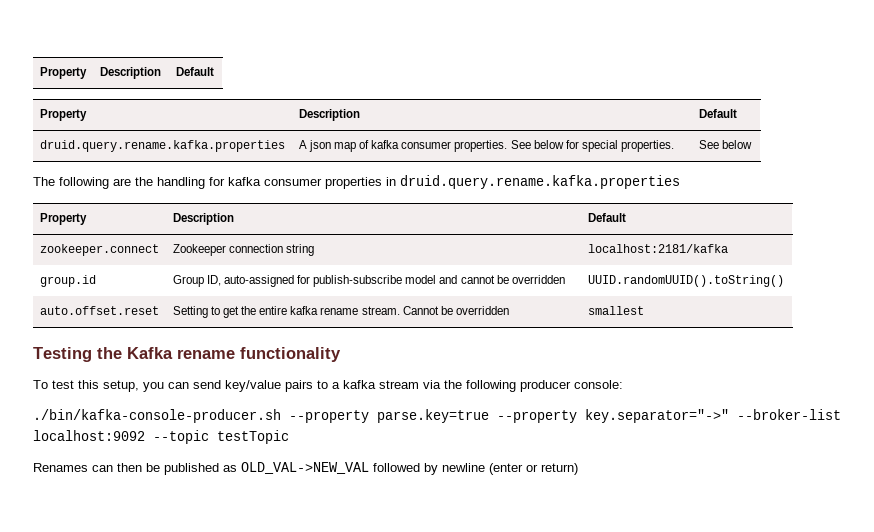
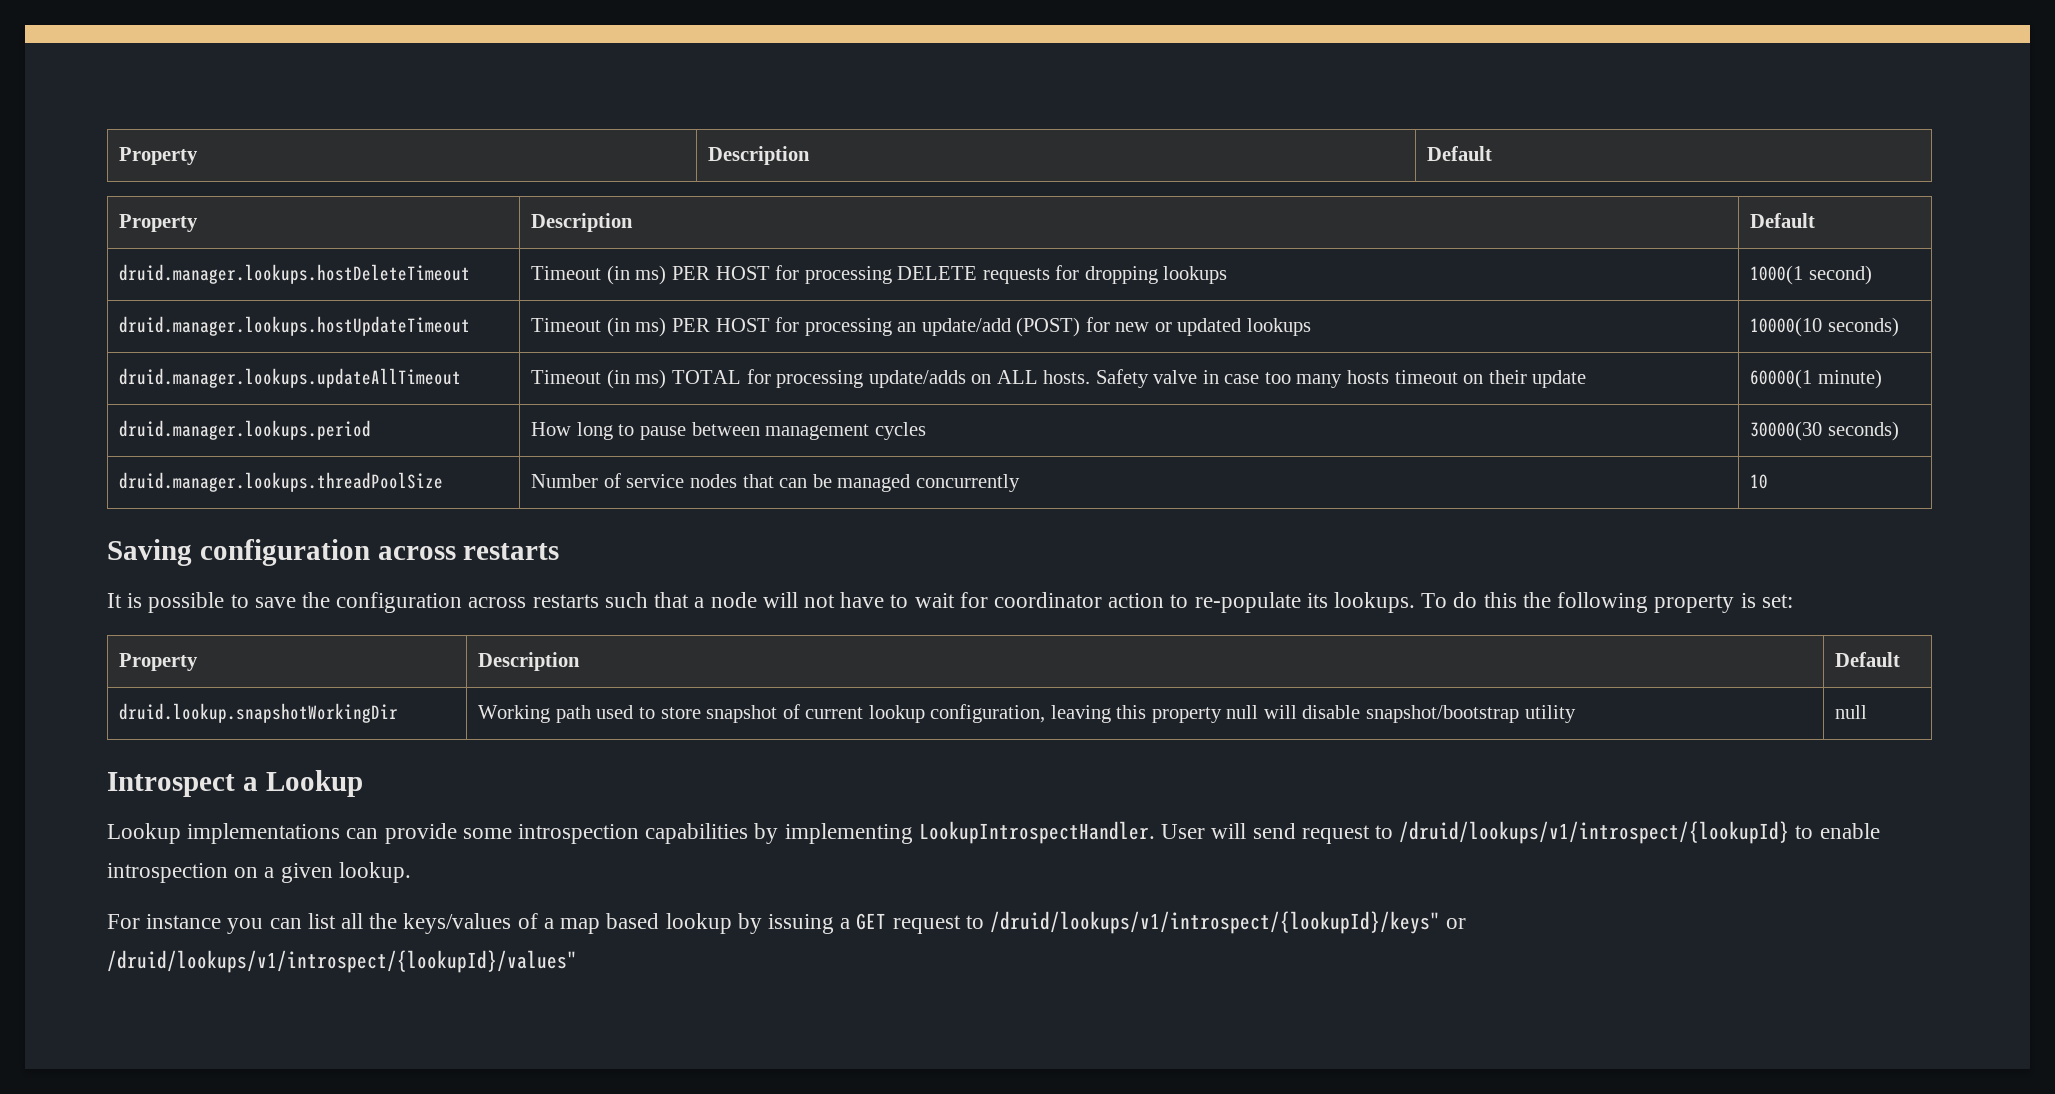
[39,140,285,152] [298,140,675,152] [698,140,752,149] [33,175,680,189] [39,213,87,225] [172,213,234,225] [587,213,626,222] [39,244,159,256] [172,244,315,256] [587,244,728,253] [39,275,96,287] [172,275,565,287] [587,275,784,287] [39,306,159,315] [172,306,509,318] [587,306,644,315] [33,347,341,362] [33,380,623,392] [33,409,841,423] [33,430,289,444] [33,462,578,475] druid.query.rename.kafka.properties | A json map of kafka consumer properties. See below for special properties. | See below // The following are the handling for kafka consumer properties in druid.query.rename.kafka.properties // Property | Description | Default // zookeeper.connect | Zookeeper connection string | localhost:2181/kafka // group.id | Group ID, auto-assigned for publish-subscribe model and cannot be overridden | UUID.randomUUID().toString() // auto.offset.reset | Setting to get the entire kafka rename stream. Cannot be overridden | smallest // Testing the Kafka rename functionality // To test this setup, you can send key/value pairs to a kafka stream via the following producer console: // ./bin/kafka-console-producer.sh --property parse.key=true --property key.separator="->" --broker-list localhost:9092 --topic testTopic // Renames can then be published as OLD_VAL->NEW_VAL followed by newline (enter or return) -> [119,264,471,284] [531,265,1228,285] [1750,265,1872,285] [119,316,471,336] [531,317,1311,337] [1750,317,1899,337] [119,368,462,388] [531,369,1587,389] [1750,369,1882,389] [119,420,372,440] [531,422,926,440] [1750,421,1899,441] [119,472,444,492] [531,473,1020,492] [1750,474,1769,489] [107,539,560,566] [107,592,1793,613] [119,653,199,671] [478,652,581,671] [1835,652,1901,667] [119,703,399,723] [478,704,1576,723] [1835,705,1868,719] [107,770,363,797] [107,821,1880,844] [107,862,411,883] [107,911,1467,934] [107,950,577,973] druid.manager.lookups.hostDeleteTimeout | Timeout (in ms) PER HOST for processing DELETE requests for dropping lookups | 1000(1 second) // druid.manager.lookups.hostUpdateTimeout | Timeout (in ms) PER HOST for processing an update/add (POST) for new or updated lookups | 10000(10 seconds) // druid.manager.lookups.updateAllTimeout | Timeout (in ms) TOTAL for processing update/adds on ALL hosts. Safety valve in case too many hosts timeout on their update | 60000(1 minute) // druid.manager.lookups.period | How long to pause between management cycles | 30000(30 seconds) // druid.manager.lookups.threadPoolSize | Number of service nodes that can be managed concurrently | 10 // Saving configuration across restarts // It is possible to save the configuration across restarts such that a node will not have to wait for coordinator action to re-populate its lookups. To do this the following property is set: // Property | Description | Default // druid.lookup.snapshotWorkingDir | Working path used to store snapshot of current lookup configuration, leaving this property null will disable snapshot/bootstrap utility | null // Introspect a Lookup // Lookup implementations can provide some introspection capabilities by implementing LookupIntrospectHandler. User will send request to /druid/lookups/v1/introspect/{lookupId} to enable introspection on a given lookup. // For instance you can list all the keys/values of a map based lookup by issuing a GET request to /druid/lookups/v1/introspect/{lookupId}/keys" or /druid/lookups/v1/introspect/{lookupId}/values"

